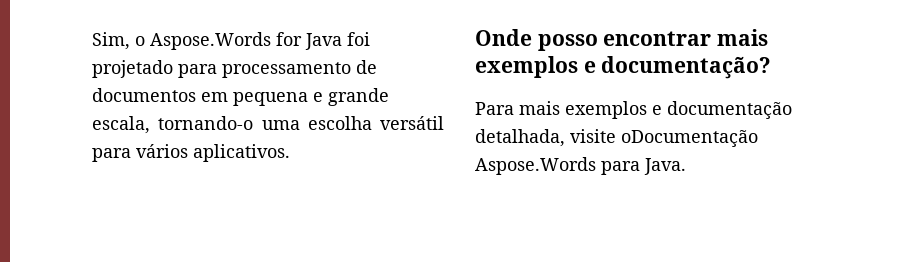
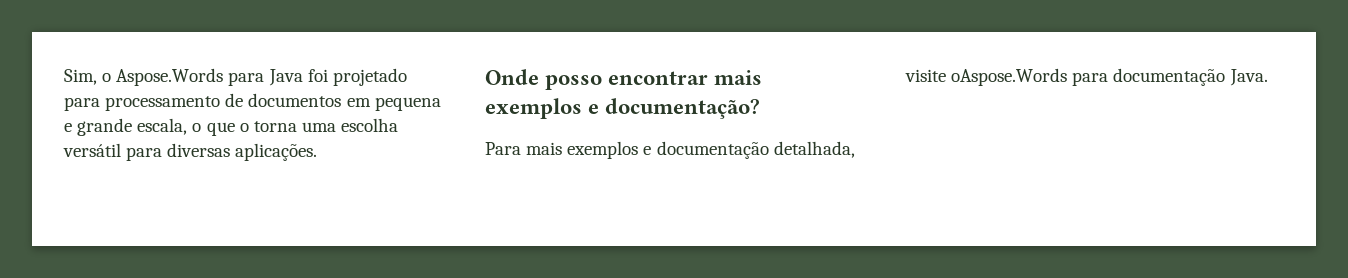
[276,32,302,46] for -> [228,72,265,86] para
[158,116,254,130] tornando-o -> [192,121,297,136] o que o torna
[136,144,290,162] vários aplicativos. -> [167,143,318,161] diversas aplicações.
[621,130,758,147] [475,157,640,175] oDocumentação Aspose.Words para -> [951,68,1226,86] oAspose.Words para documentação

